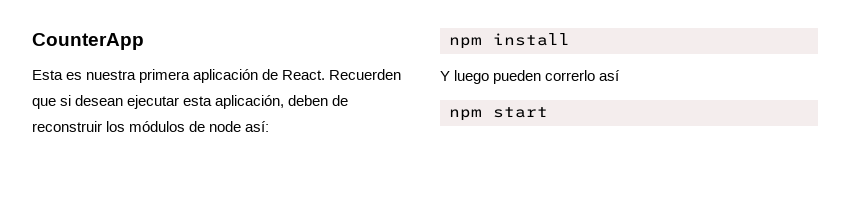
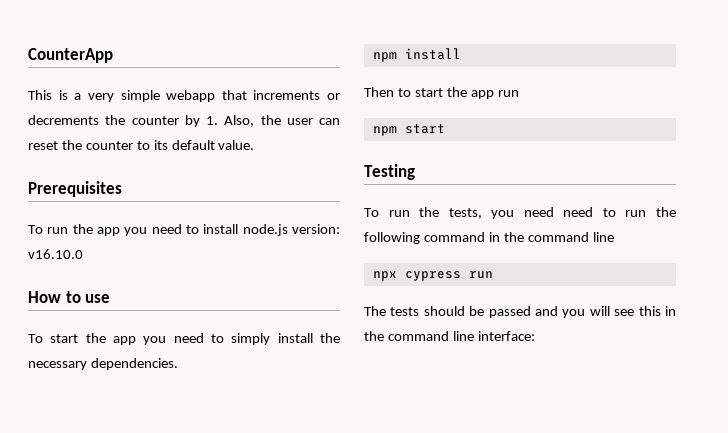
[32,69,402,83] [32,95,349,109] [32,121,270,132] [449,33,570,49] [440,70,621,84] [449,107,548,121] Esta es nuestra primera aplicación de React. Recuerden que si desean ejecutar esta aplicación, deben de reconstruir los módulos de node así: // npm install // Y luego pueden correrlo así // npm start -> [28,90,340,102] [28,115,340,127] [28,140,255,150] [28,181,122,197] [28,224,340,236] [28,249,83,259] [28,291,111,303] [28,333,340,345] [28,358,178,370] [372,48,461,62] [364,87,519,99] [372,124,445,136] [364,164,415,180] [364,207,676,219] [364,232,614,244] [372,271,493,281] [364,306,676,318] [364,331,535,341] This is a very simple webapp that increments or decrements the counter by 1. Also, the user can reset the counter to its default value. // Prerequisites // To run the app you need to install node.js version: v16.10.0 // How to use // To start the app you need to simply install the necessary dependencies. // npm install // Then to start the app run // npm start // Testing // To run the tests, you need need to run the following command in the command line // npx cypress run // The tests should be passed and you will see this in the command line interface:

